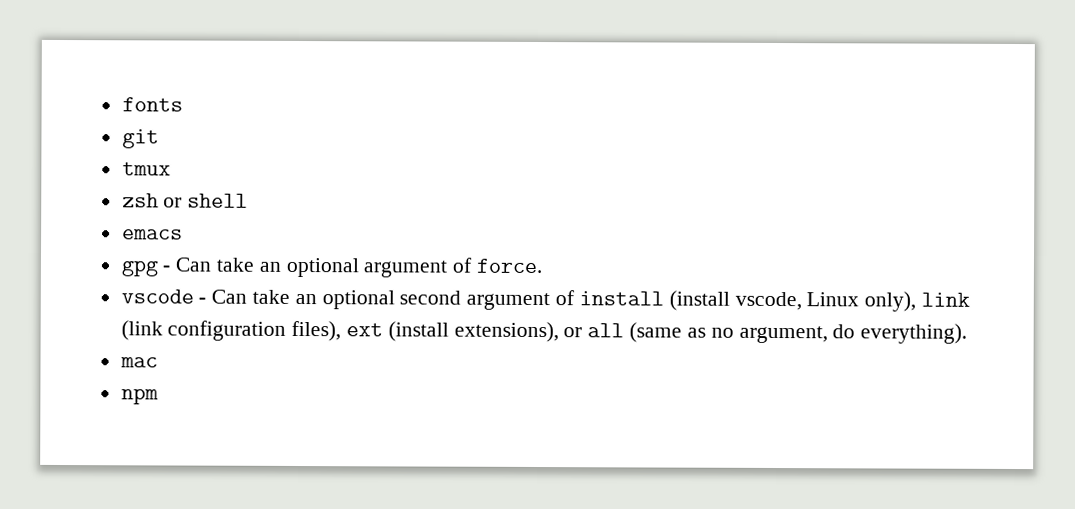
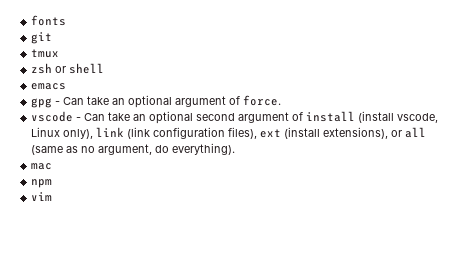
(159, 396) none -> [31,192,53,201] // vim

